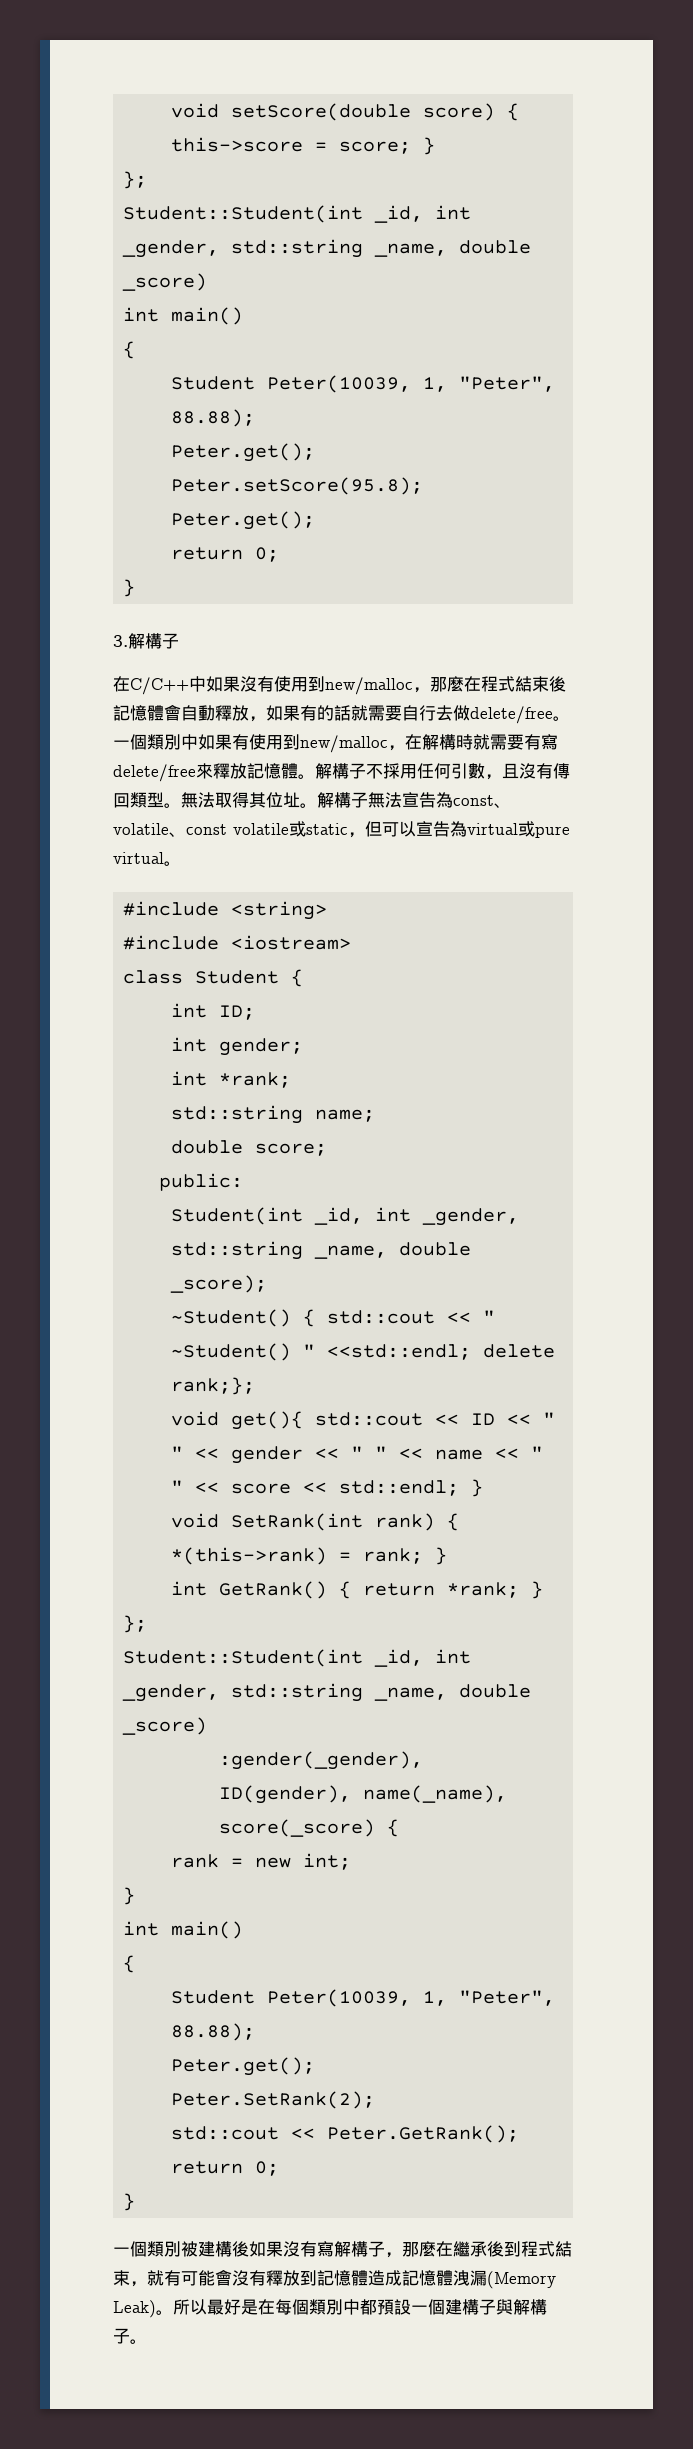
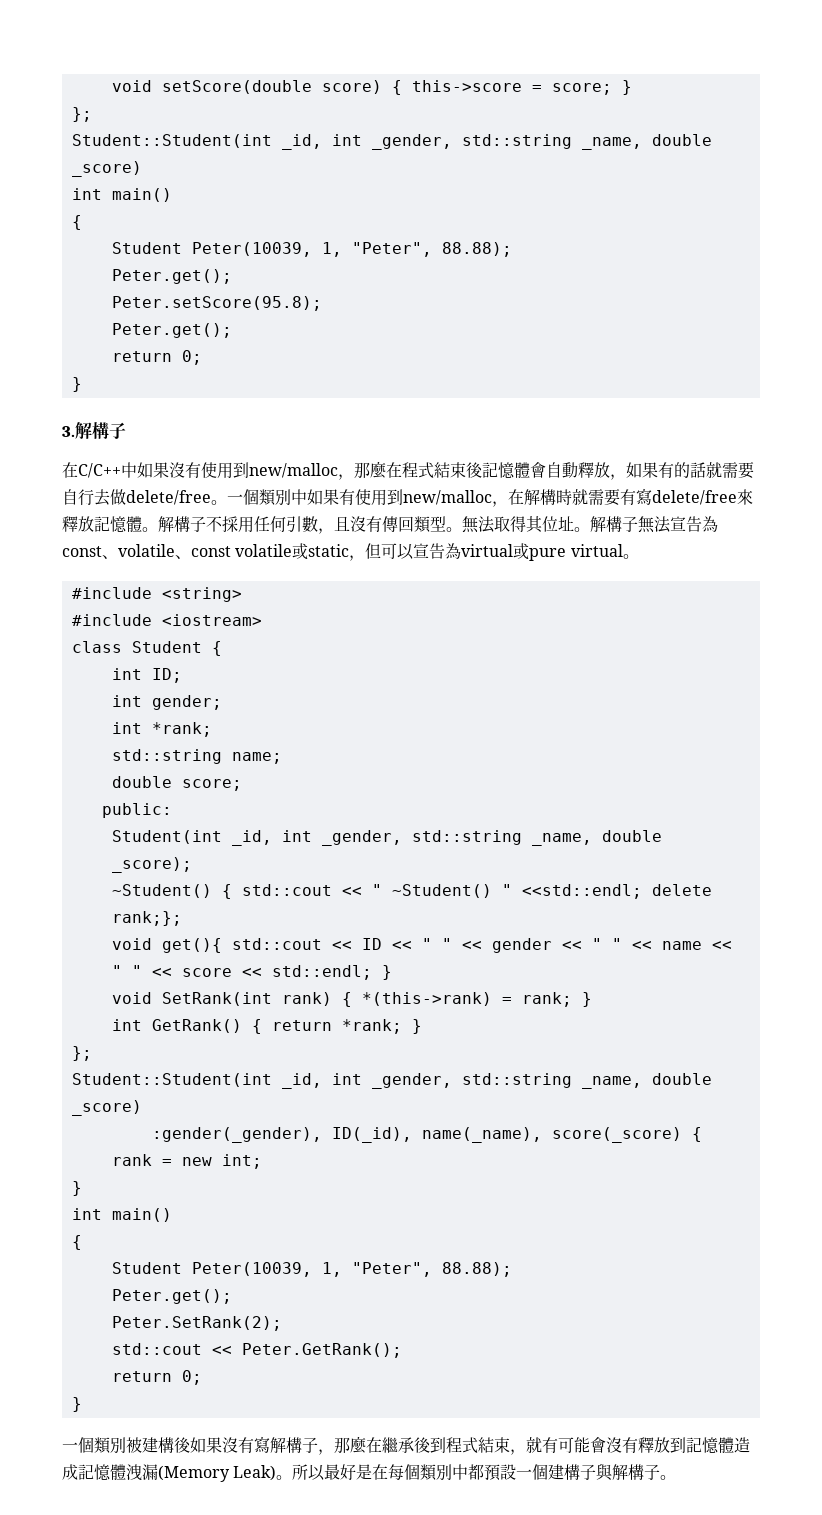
[219,1785,352,1804] ID(gender), -> [331,1127,412,1143] ID(_id),

